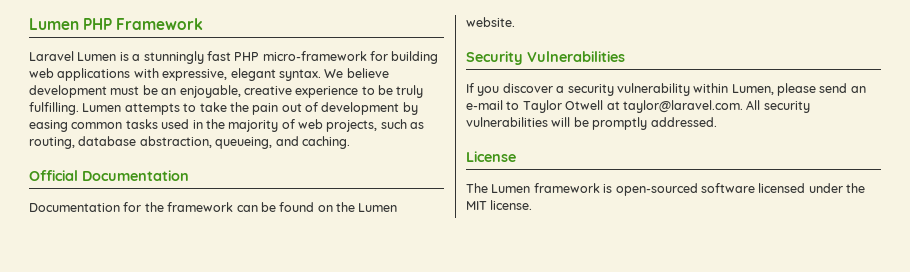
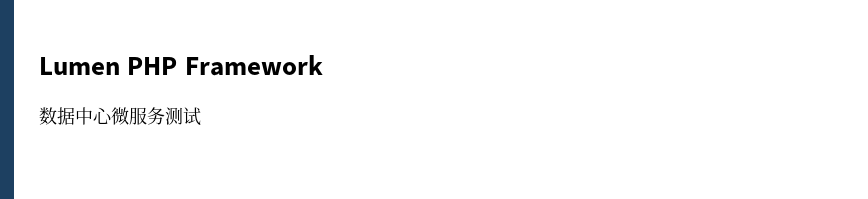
[29,51,439,64] [29,68,389,81] [29,85,424,98] [29,102,418,115] [29,119,425,132] [29,136,350,149] [29,170,189,181] [29,202,398,212] [466,17,515,27] [466,51,625,65] [466,83,866,96] [466,100,810,113] [466,117,717,130] [466,151,516,162] [466,183,865,196] [466,200,533,210] Laravel Lumen is a stunningly fast PHP micro-framework for building web applications with expressive, elegant syntax. We believe development must be an enjoyable, creative experience to be truly fulfilling. Lumen attempts to take the pain out of development by easing common tasks used in the majority of web projects, such as routing, database abstraction, queueing, and caching. // Official Documentation // Documentation for the framework can be found on the Lumen website. // Security Vulnerabilities // If you discover a security vulnerability within Lumen, please send an e-mail to Taylor Otwell at taylor@laravel.com. All security vulnerabilities will be promptly addressed. // License // The Lumen framework is open-sourced software licensed under the MIT license. -> [39,107,201,126] 数据中心微服务测试

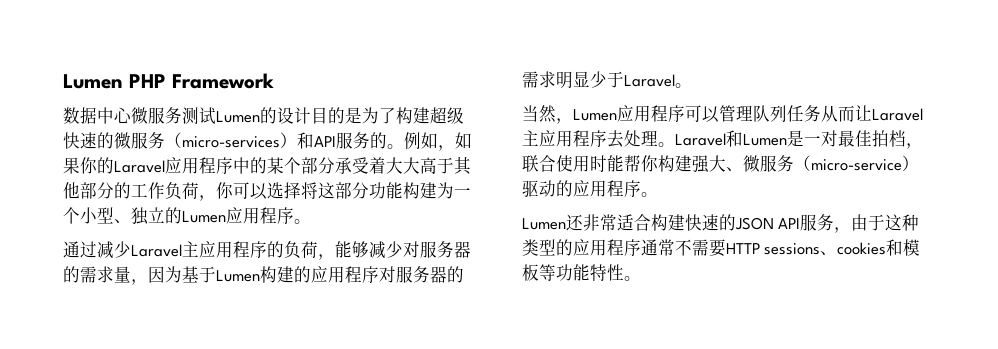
(201, 116) none -> [216,107,464,124] [63,132,472,151] [63,157,472,175] [63,182,471,201] [63,207,311,225] [63,241,471,260] [63,266,464,285] [522,71,692,89] [522,105,923,124] [522,130,923,149] [522,155,919,173] [522,180,658,197] [522,214,920,233] [522,239,921,257] [522,264,641,282] Lumen的设计目的是为了构建超级快速的微服务（micro-services）和API服务的。例如，如果你的Laravel应用程序中的某个部分承受着大大高于其他部分的工作负荷，你可以选择将这部分功能构建为一个小型、独立的Lumen应用程序。 // 通过减少Laravel主应用程序的负荷，能够减少对服务器的需求量，因为基于Lumen构建的应用程序对服务器的需求明显少于Laravel。 // 当然，Lumen应用程序可以管理队列任务从而让Laravel主应用程序去处理。Laravel和Lumen是一对最佳拍档，联合使用时能帮你构建强大、微服务（micro-service）驱动的应用程序。 // Lumen还非常适合构建快速的JSON API服务，由于这种类型的应用程序通常不需要HTTP sessions、cookies和模板等功能特性。

